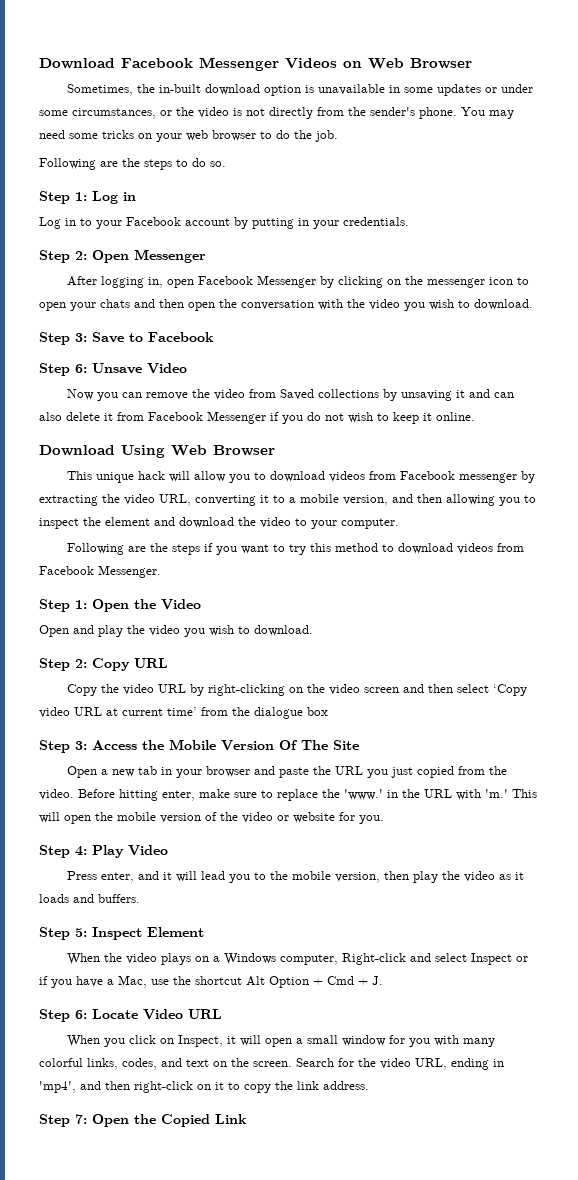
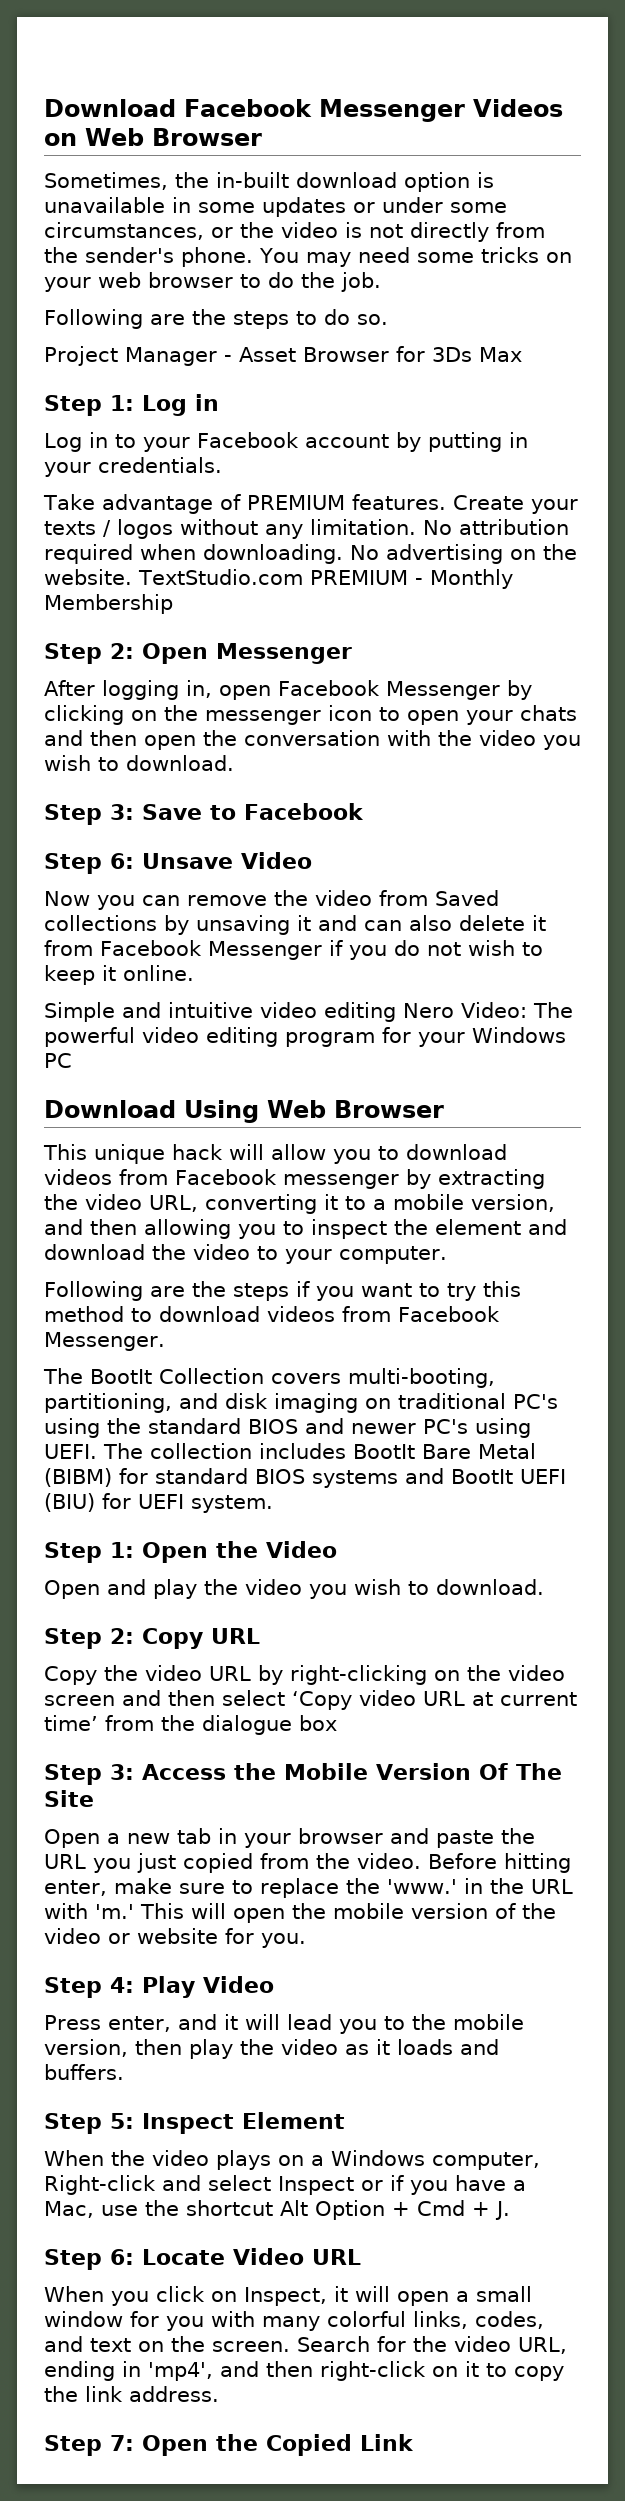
(226, 164) none -> [44,346,522,366] // Project Manager - Asset Browser for 3Ds Max
(409, 221) none -> [43,494,578,514] [44,519,569,539] [44,544,577,564] [44,569,513,589] [44,594,173,614] // Take advantage of PREMIUM features. Create your texts / logos without any limitation. No attribution required when downloading. No advertising on the website. TextStudio.com PREMIUM - Monthly Membership
(475, 416) none -> [44,1002,573,1022] [44,1027,566,1047] [44,1053,72,1068] // Simple and intuitive video editing Nero Video: The powerful video editing program for your Windows PC
(161, 571) none -> [43,1368,495,1388] [44,1393,558,1413] [44,1418,531,1438] [44,1443,536,1459] [44,1468,566,1488] [44,1493,273,1513] // The BootIt Collection covers multi-booting, partitioning, and disk imaging on traditional PC's using the standard BIOS and newer PC's using UEFI. The collection includes BootIt Bare Metal (BIBM) for standard BIOS systems and BootIt UEFI (BIU) for UEFI system.

